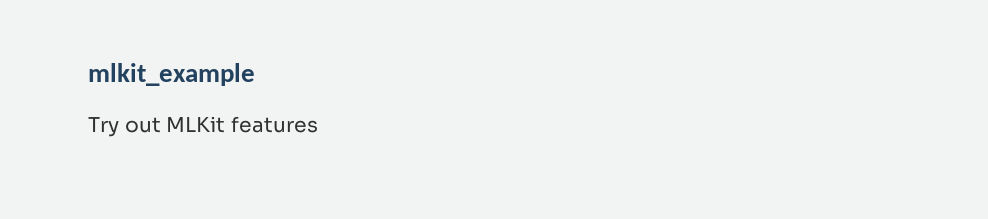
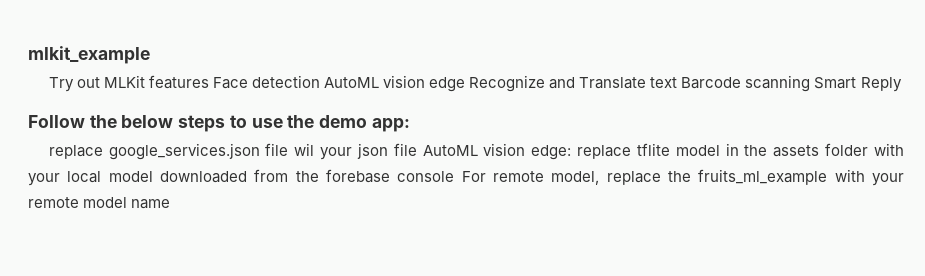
(318, 124) none -> [212,75,902,92] [28,115,410,132] [48,143,905,160] [28,169,905,186] [28,197,171,209] Face detection AutoML vision edge Recognize and Translate text Barcode scanning Smart Reply // Follow the below steps to use the demo app: // replace google_services.json file wil your json file AutoML vision edge: replace tflite model in the assets folder with your local model downloaded from the forebase console For remote model, replace the fruits_ml_example with your remote model name

